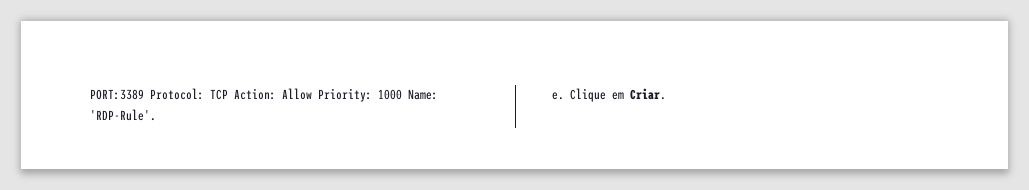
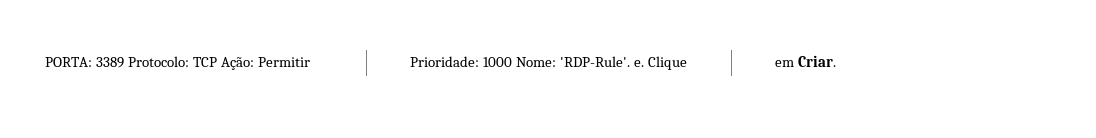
[90,88,439,102] PORT:3389 Protocol: TCP Action: Allow Priority: 1000 Name: -> [44,56,556,70] PORTA: 3389 Protocolo: TCP Ação: Permitir Prioridade: 1000 Nome:
(157, 115) // -> (630, 61) none

